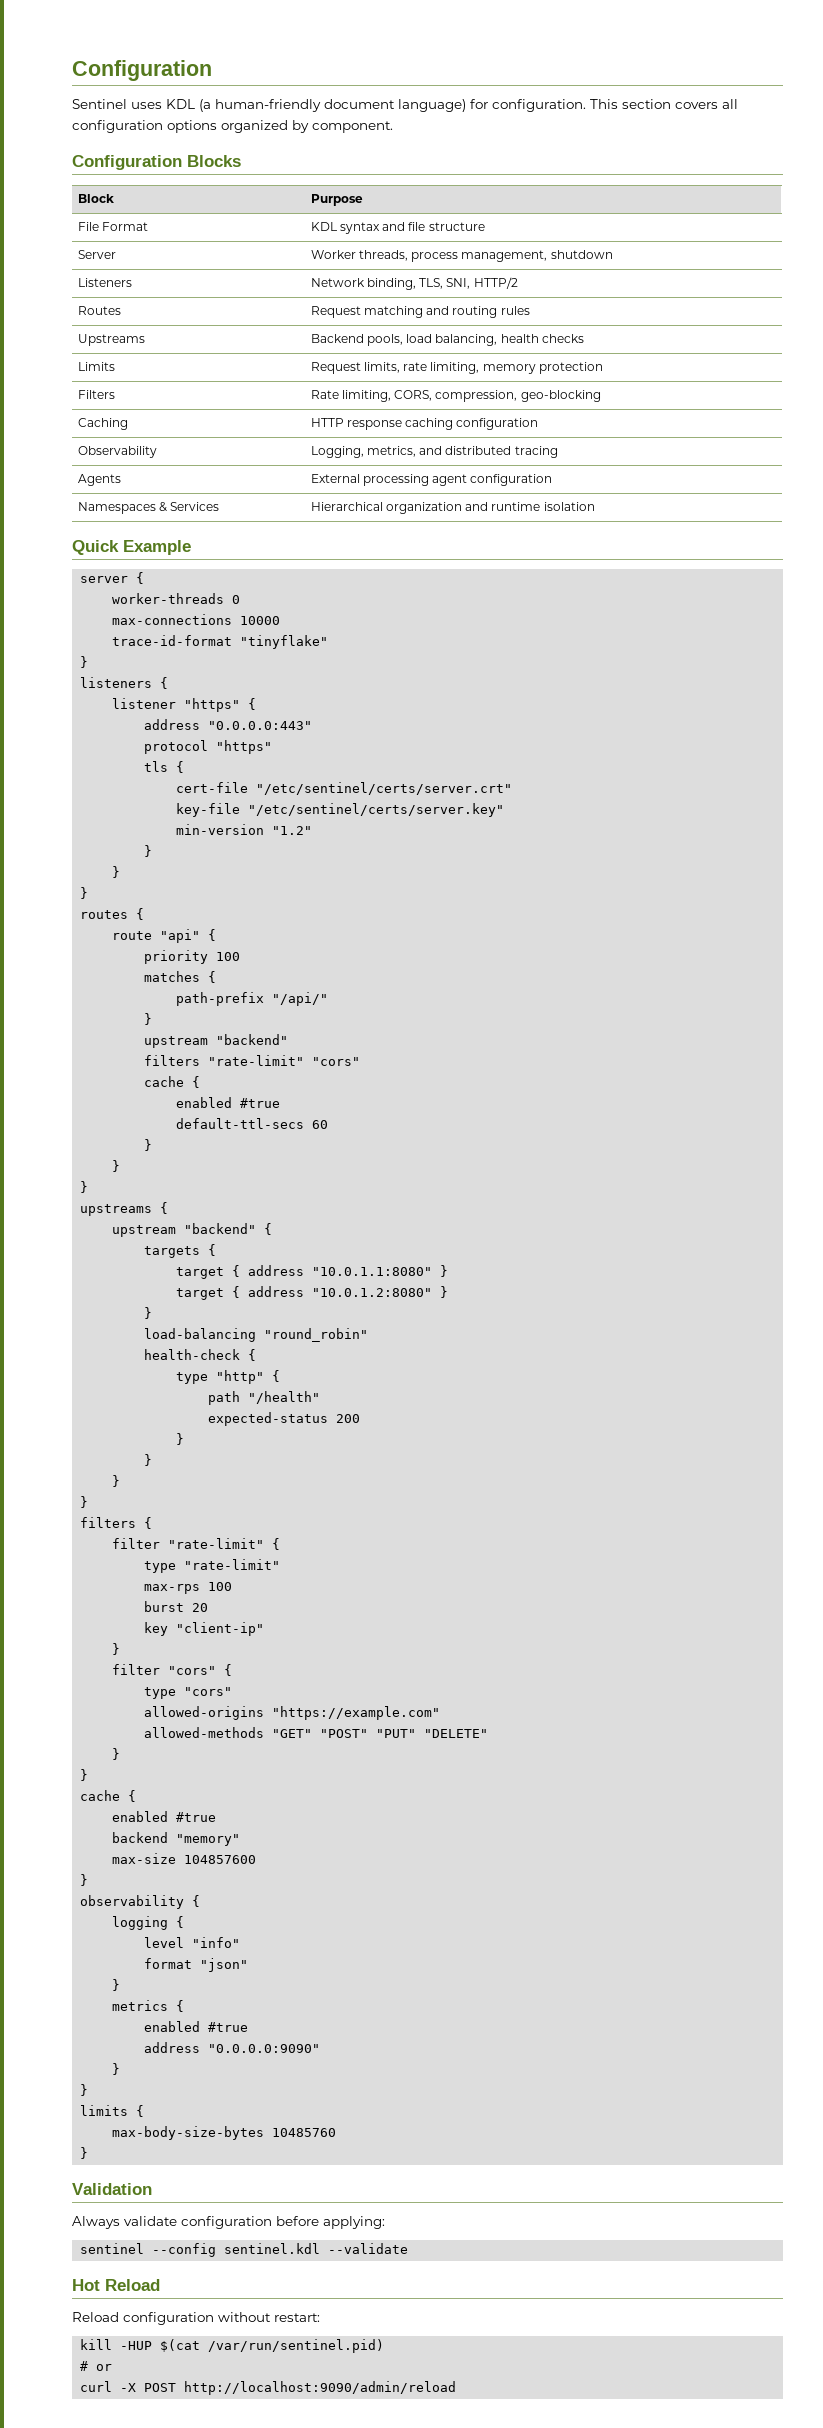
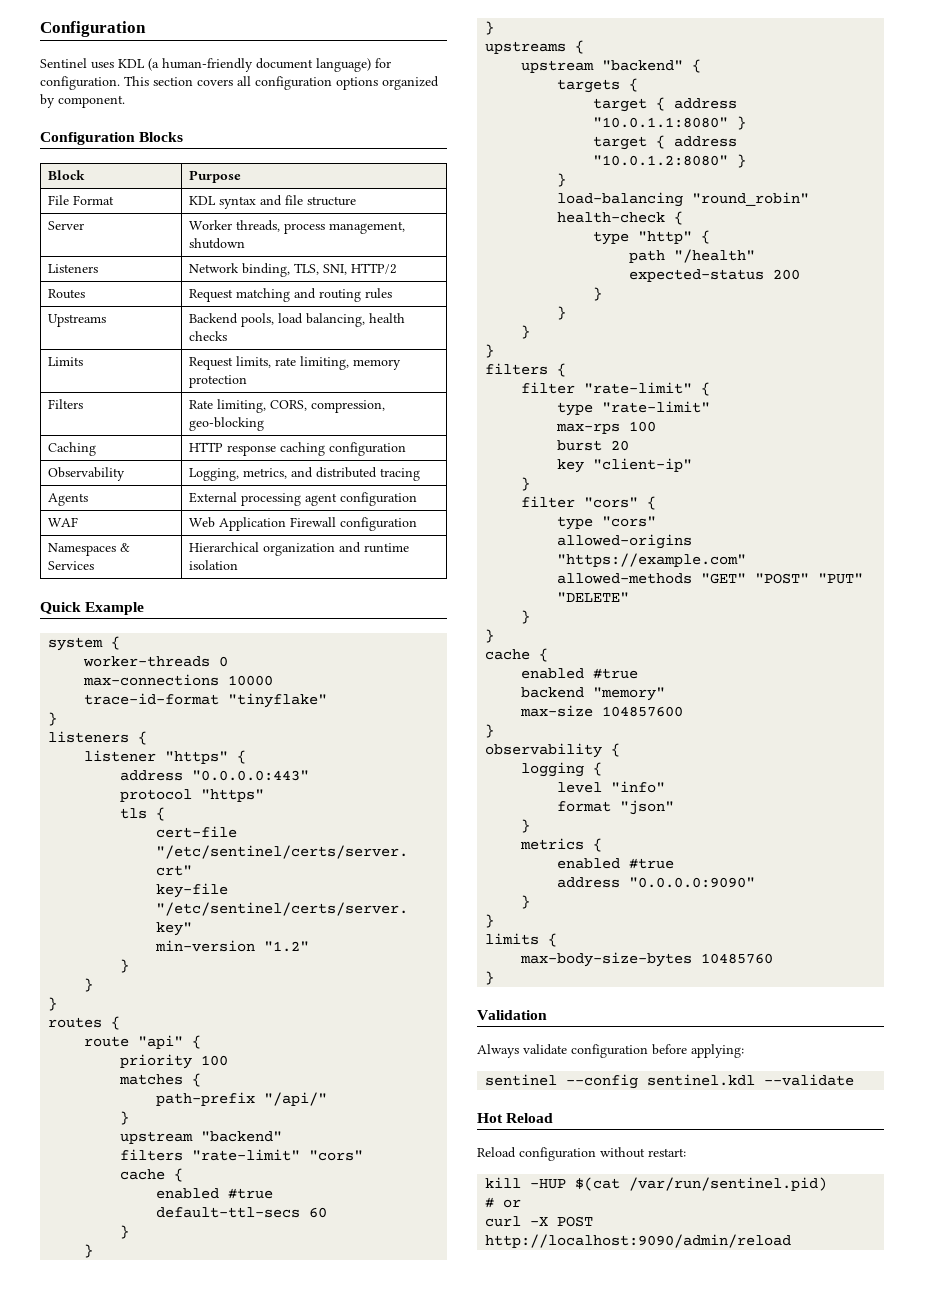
(553, 480) none -> [47,517,78,527] [188,517,417,531] // WAF | Web Application Firewall configuration
[80,576,129,583] server -> [48,637,104,651] system

